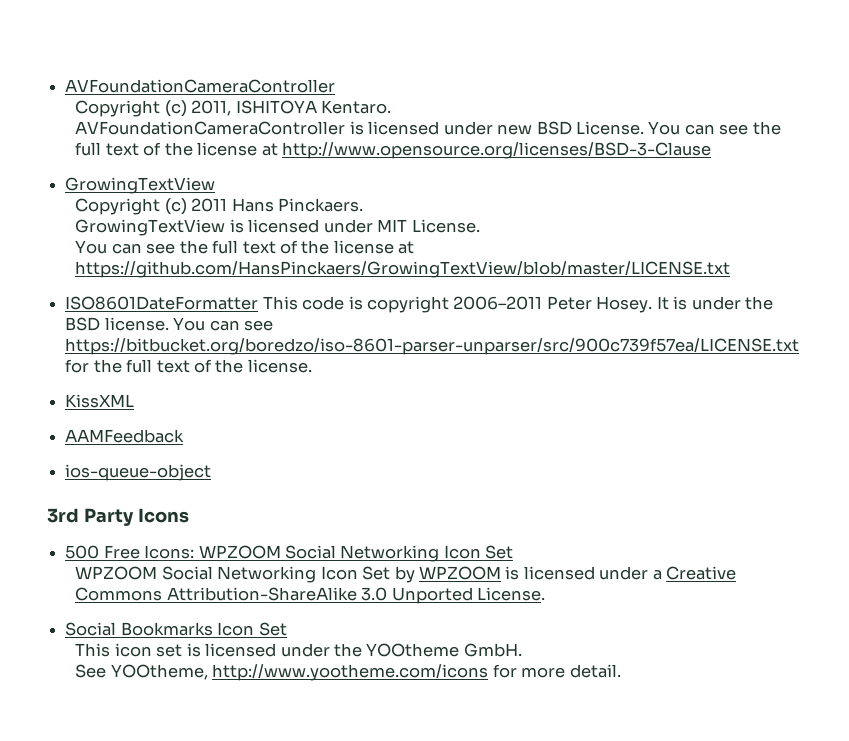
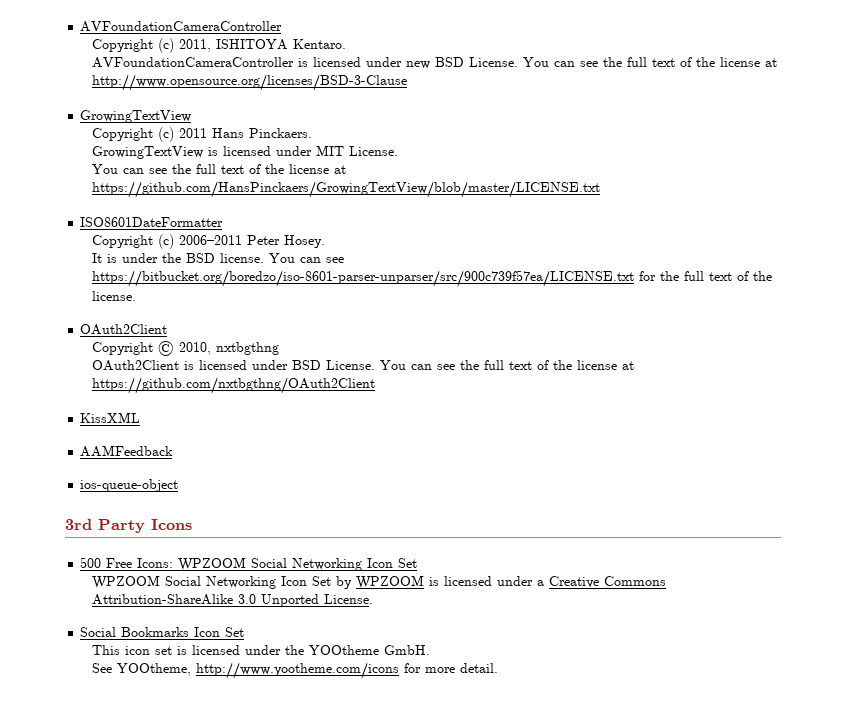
[262,296,449,313] This code is copyright -> [91,234,174,249] // Copyright (c)
(653, 304) none -> (325, 241) //
(312, 366) none -> [80,324,168,335] [91,341,279,356] [91,360,634,371] [91,377,375,394] // OAuth2Client // Copyright © 2010, nxtbgthng // OAuth2Client is licensed under BSD License. You can see the full text of the license at https://github.com/nxtbgthng/OAuth2Client

